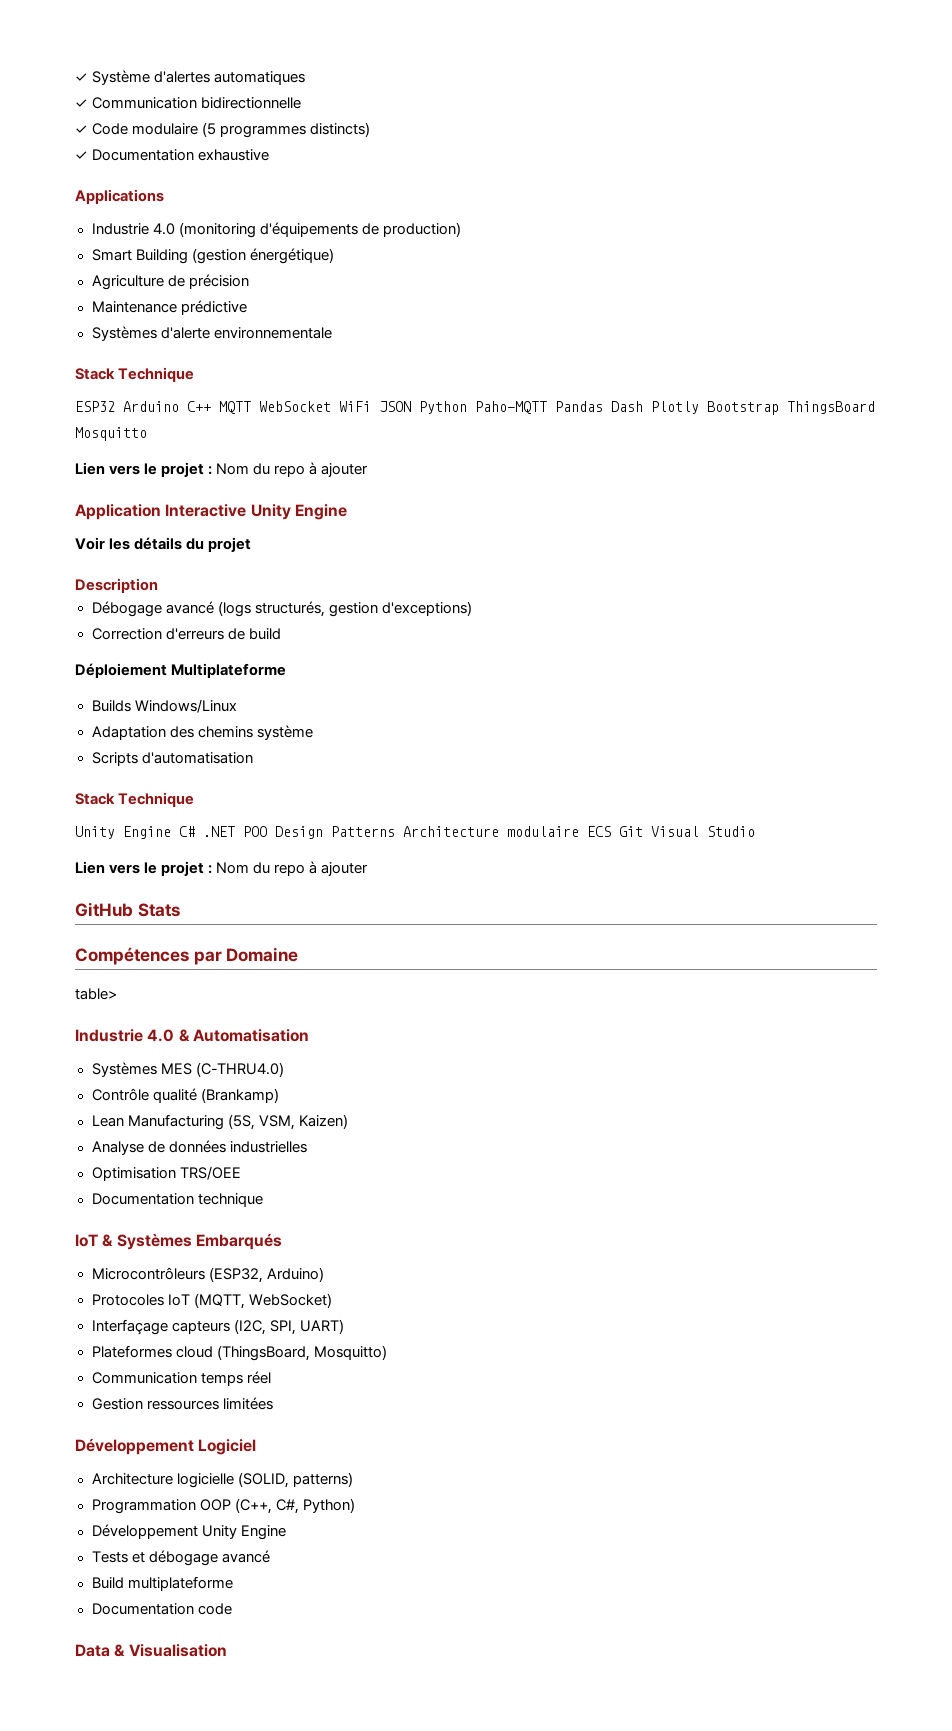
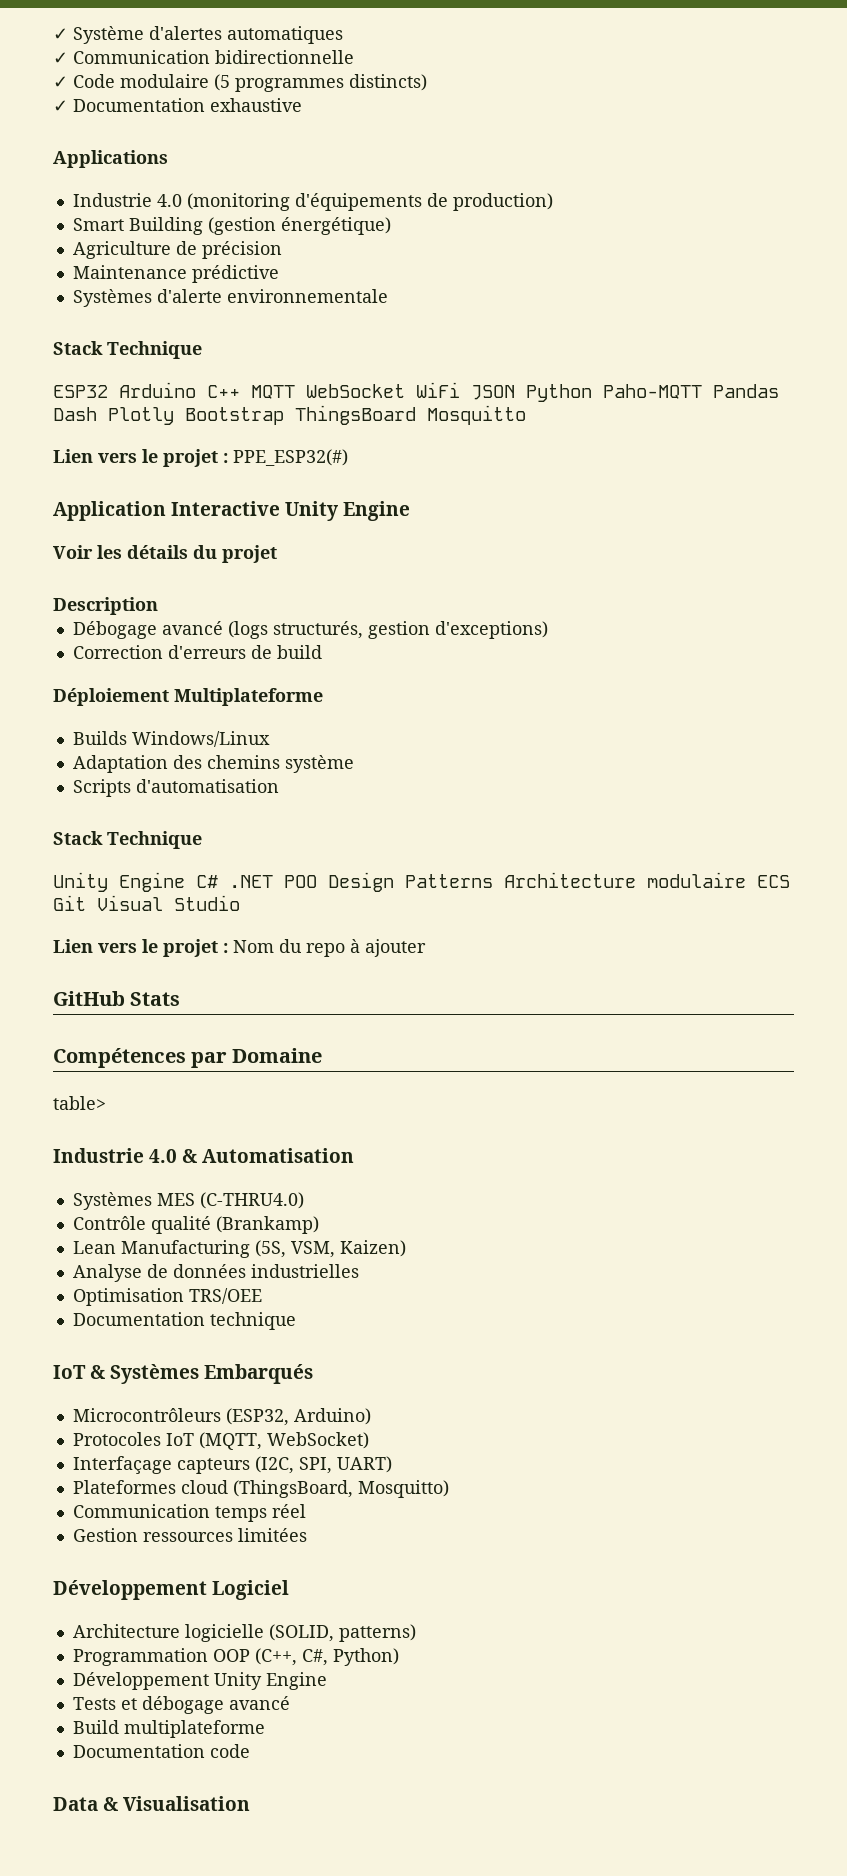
[216,462,369,477] Nom du repo à ajouter -> [233,449,348,466] PPE_ESP32(#)

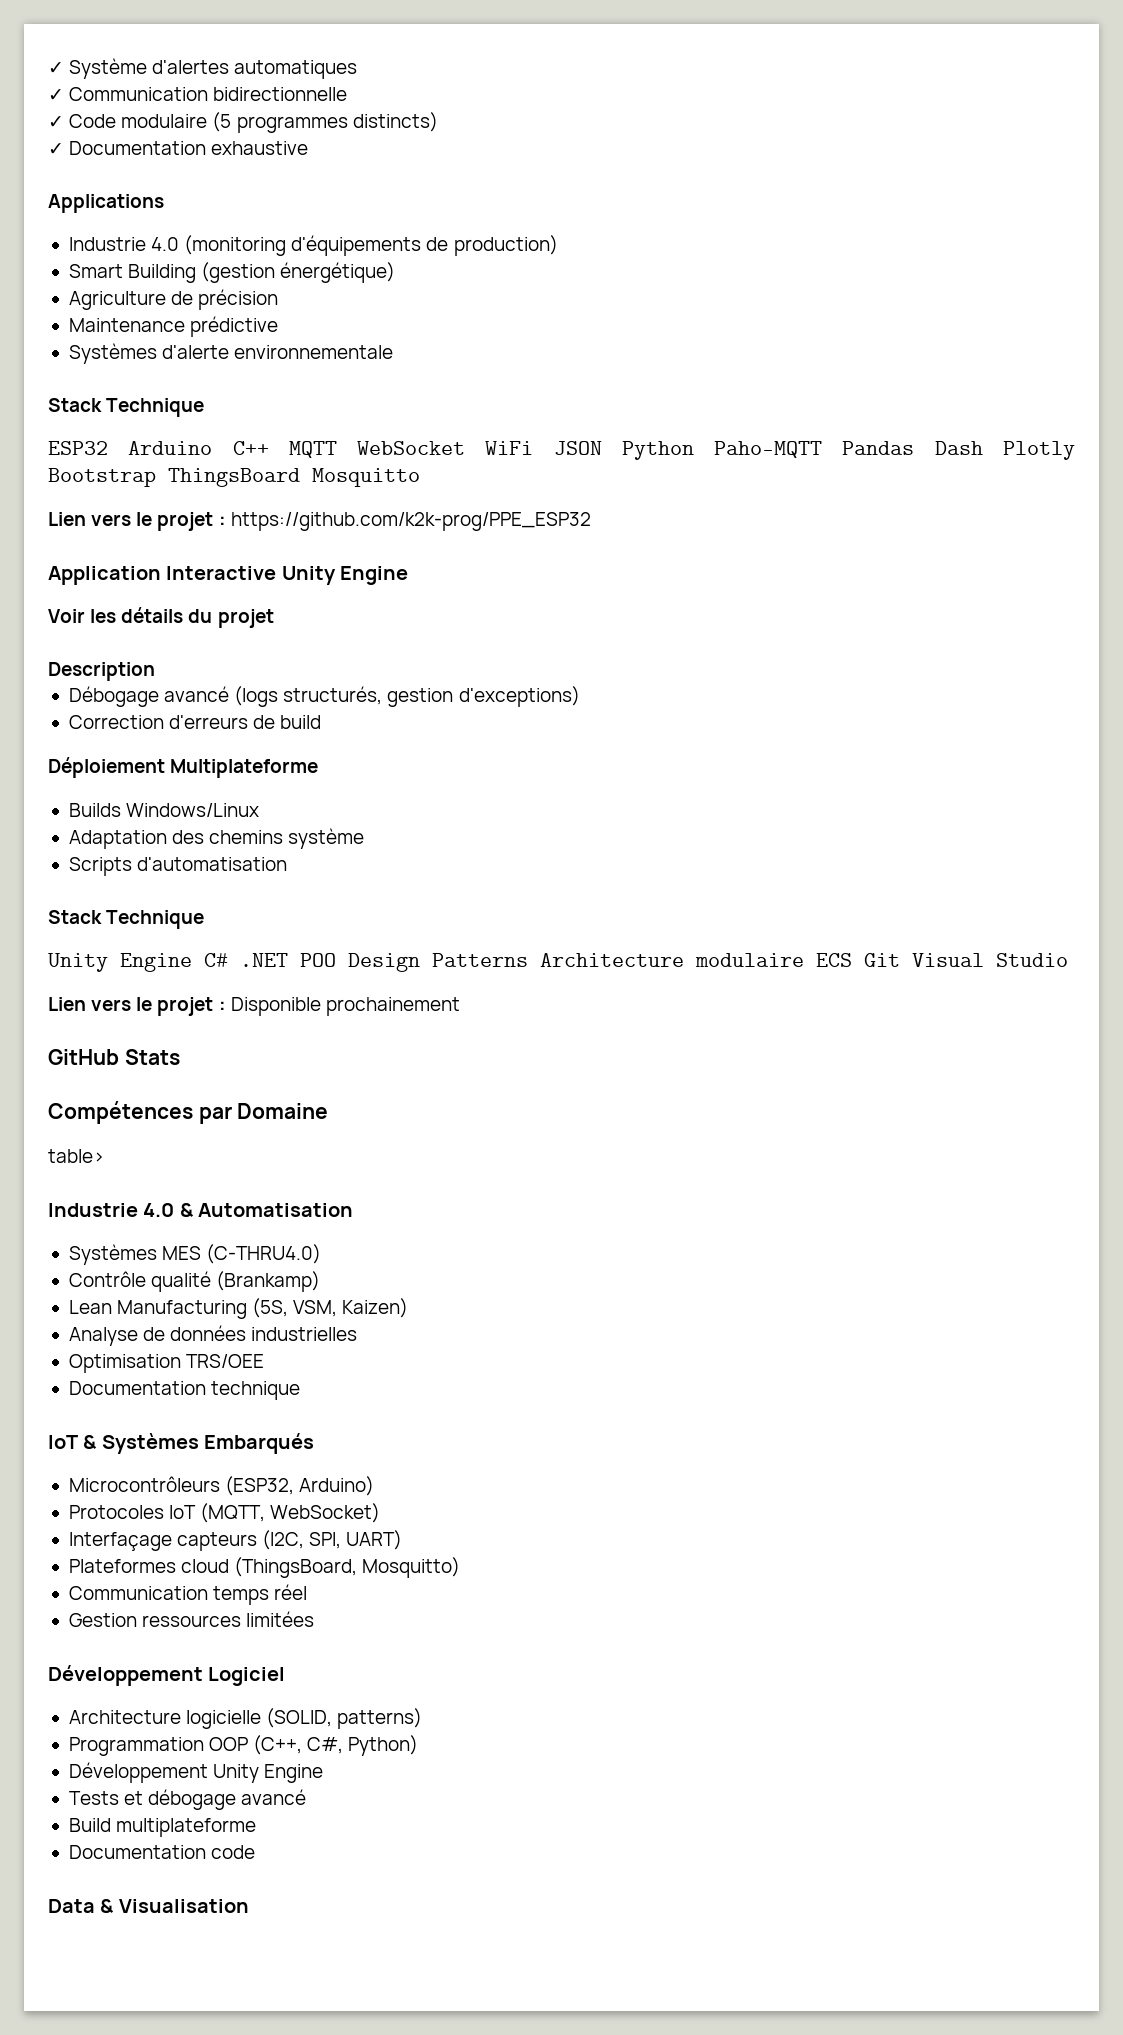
[233,449,348,466] PPE_ESP32(#) -> [230,512,591,531] https://github.com/k2k-prog/PPE_ESP32
[233,939,426,957] Nom du repo à ajouter -> [230,997,460,1016] Disponible prochainement

